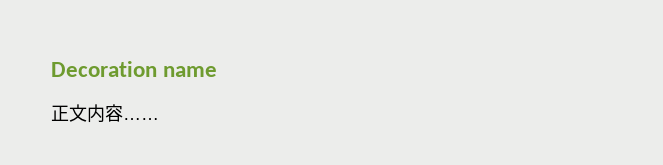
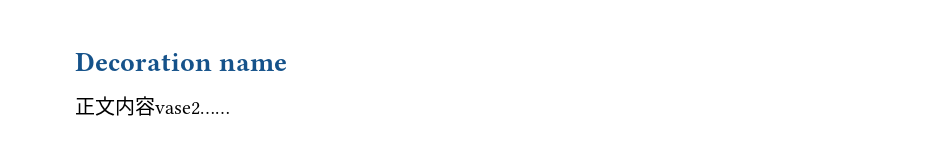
[123,118,159,120] …… -> [155,102,230,115] vase2……

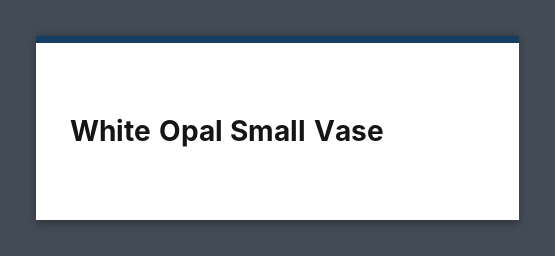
[75,52,288,71] [75,96,230,116] Decoration name // 正文内容vase2…… -> [70,118,384,147] White Opal Small Vase

